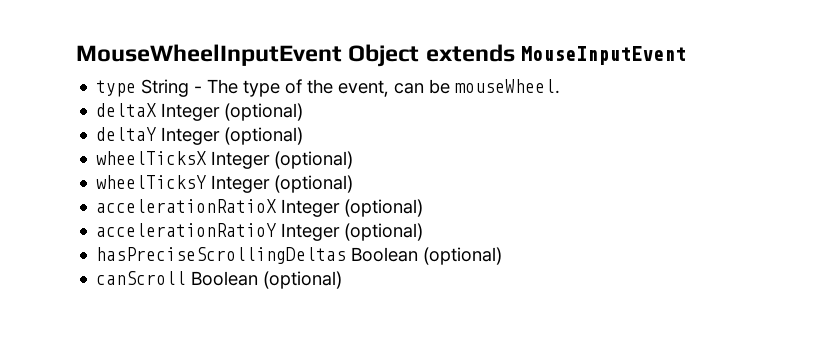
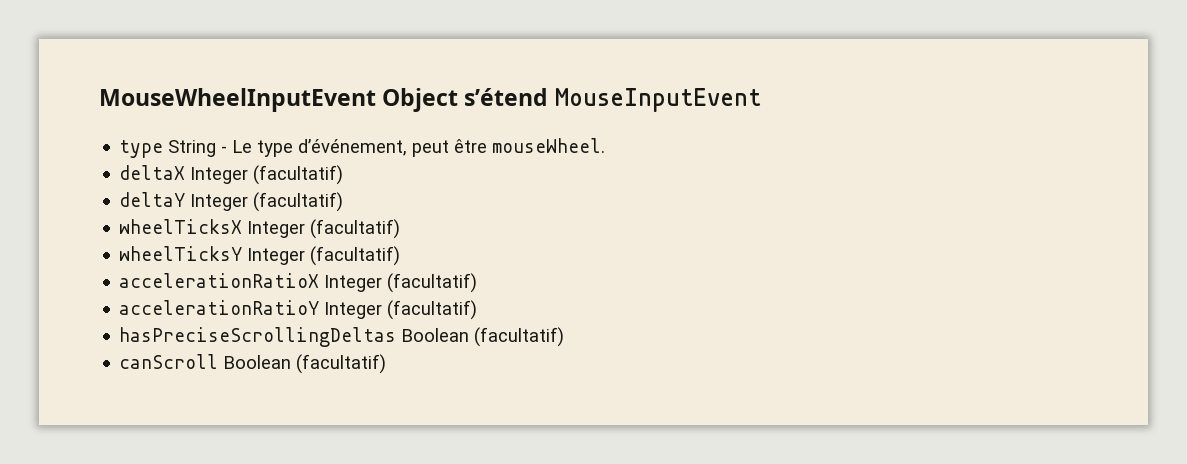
[425,44,515,62] extends -> [464,88,549,106] s’étend
[207,79,451,97] The type of the event, can be -> [232,139,488,157] Le type d’événement, peut être
[224,103,304,121] (optional) -> [253,165,344,185] (facultatif)
[224,127,304,145] (optional) -> [253,192,344,212] (facultatif)
[274,151,354,169] (optional) -> [310,219,401,239] (facultatif)
[274,175,354,193] (optional) -> [310,246,401,266] (facultatif)
[344,199,424,217] (optional) -> [387,273,478,293] (facultatif)
[344,223,424,241] (optional) -> [387,300,478,320] (facultatif)
[423,247,503,265] (optional) -> [474,327,565,347] (facultatif)
[263,271,343,289] (optional) -> [296,354,387,374] (facultatif)

